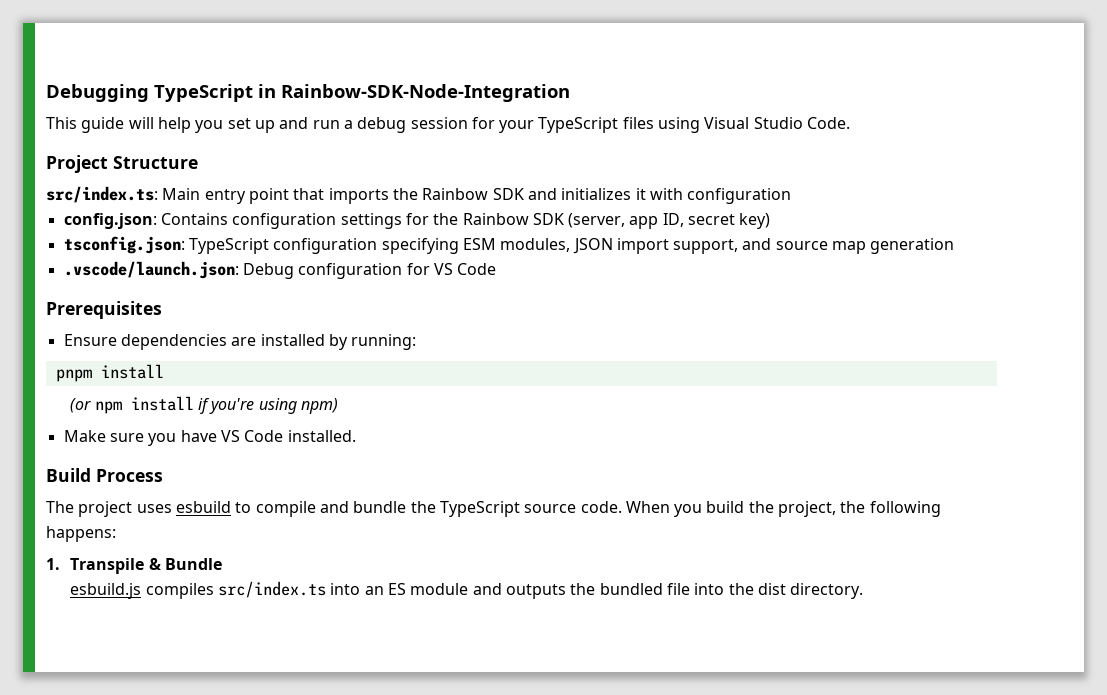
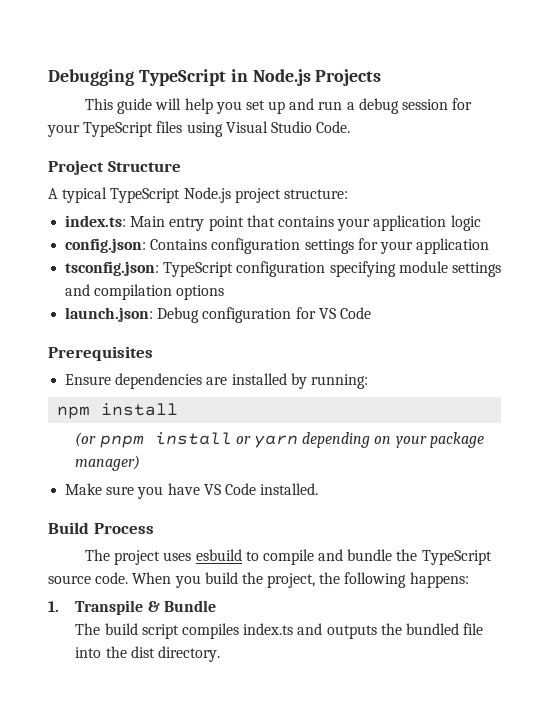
[281,84,570,102] Rainbow-SDK-Node-Integration -> [252,69,382,86] Node.js Projects
[46,186,792,204] src/index.ts: Main entry point that imports the Rainbow SDK and initializes it with configuration -> [48,187,348,203] [65,215,481,231] A typical TypeScript Node.js project structure: // index.ts: Main entry point that contains your application logic
[433,213,771,229] [63,236,955,254] [63,261,239,279] the Rainbow SDK (server, app ID, secret key) // tsconfig.json: TypeScript configuration specifying ESM modules, JSON import support, and source map generation // .vscode/launch.json: -> [379,238,490,254] [65,261,501,277] [65,284,225,300] [65,307,154,322] your application // tsconfig.json: TypeScript configuration specifying module settings and compilation options // launch.json:
[55,369,92,382] pnpm -> [57,406,91,419] npm
[94,396,339,414] npm install if you're using npm) -> [99,432,484,448] [75,455,141,471] pnpm install or yarn depending on your package manager)
[70,581,469,599] esbuild.js compiles src/index.ts into an ES module -> [75,623,294,639] The build script compiles index.ts

